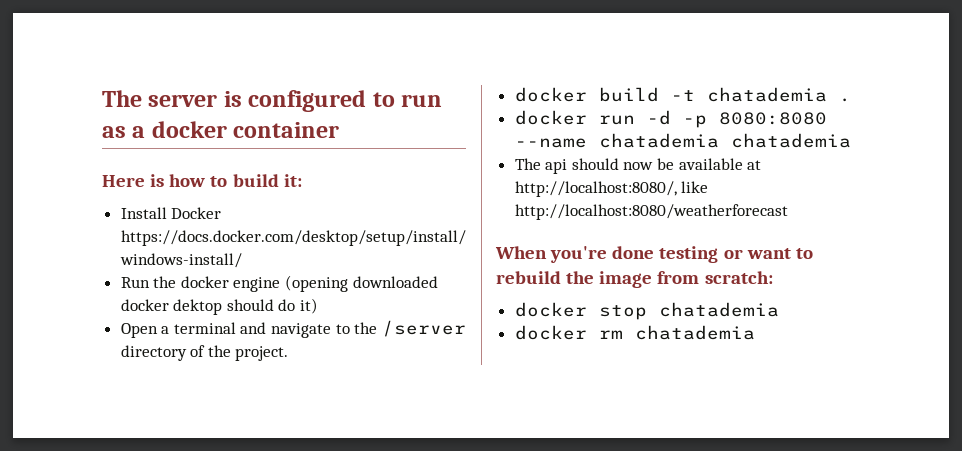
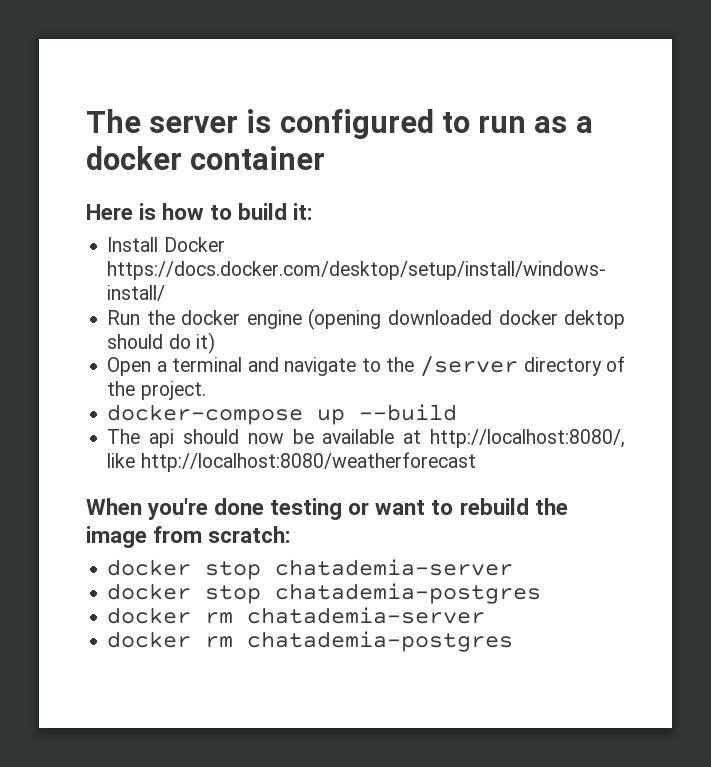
[514,87,851,102] [514,110,827,128] [514,133,851,148] docker build -t chatademia . // docker run -d -p 8080:8080 --name chatademia chatademia -> [107,404,458,425] docker-compose up --build
[658,302,779,317] [514,325,755,340] chatademia // docker rm chatademia -> [275,559,514,576] [107,583,542,604] [107,607,486,624] [107,631,514,652] chatademia-server // docker stop chatademia-postgres // docker rm chatademia-server // docker rm chatademia-postgres

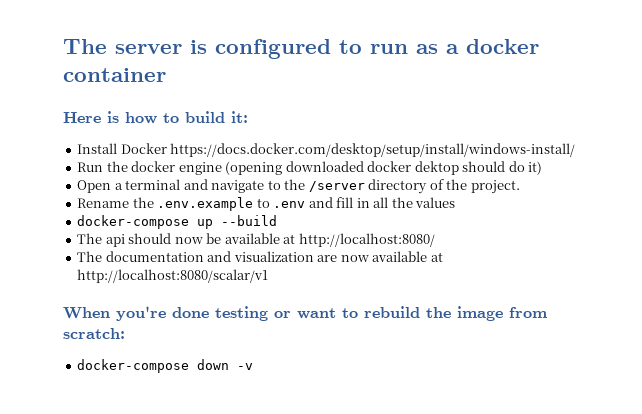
(206, 390) none -> [77,197,456,211] // Rename the .env.example to .env and fill in all the values
[430,429,625,448] [107,452,476,472] http://localhost:8080/, like http://localhost:8080/weatherforecast -> [298,233,435,247] [77,251,443,262] [77,269,269,283] http://localhost:8080/ // The documentation and visualization are now available at http://localhost:8080/scalar/v1
[107,559,514,580] [107,583,542,604] [107,607,486,624] [107,631,514,652] docker stop chatademia-server // docker stop chatademia-postgres // docker rm chatademia-server // docker rm chatademia-postgres -> [77,359,254,373] docker-compose down -v

